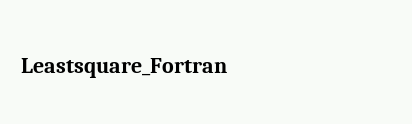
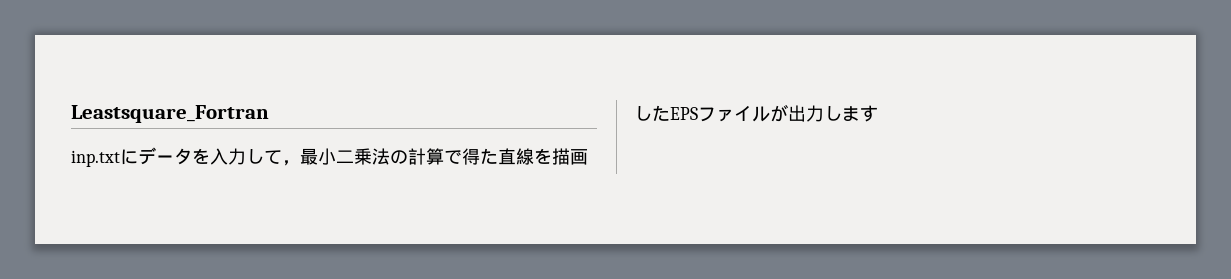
(227, 68) none -> [71,147,588,167] [634,104,878,122] // inp.txtにデータを入力して，最小二乗法の計算で得た直線を描画したEPSファイルが出力します

